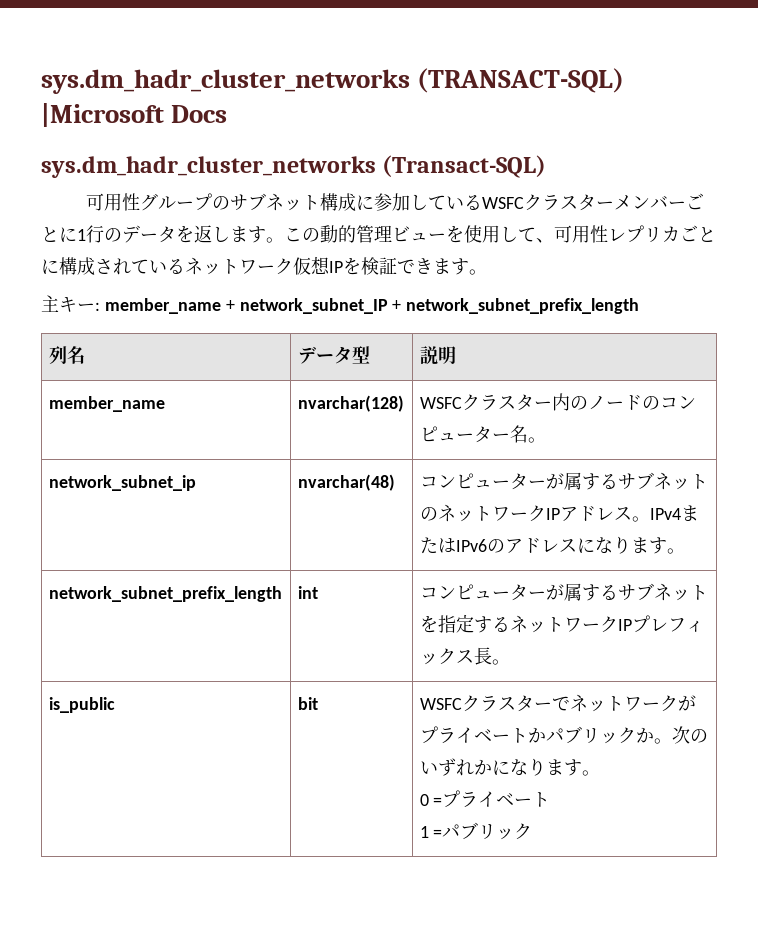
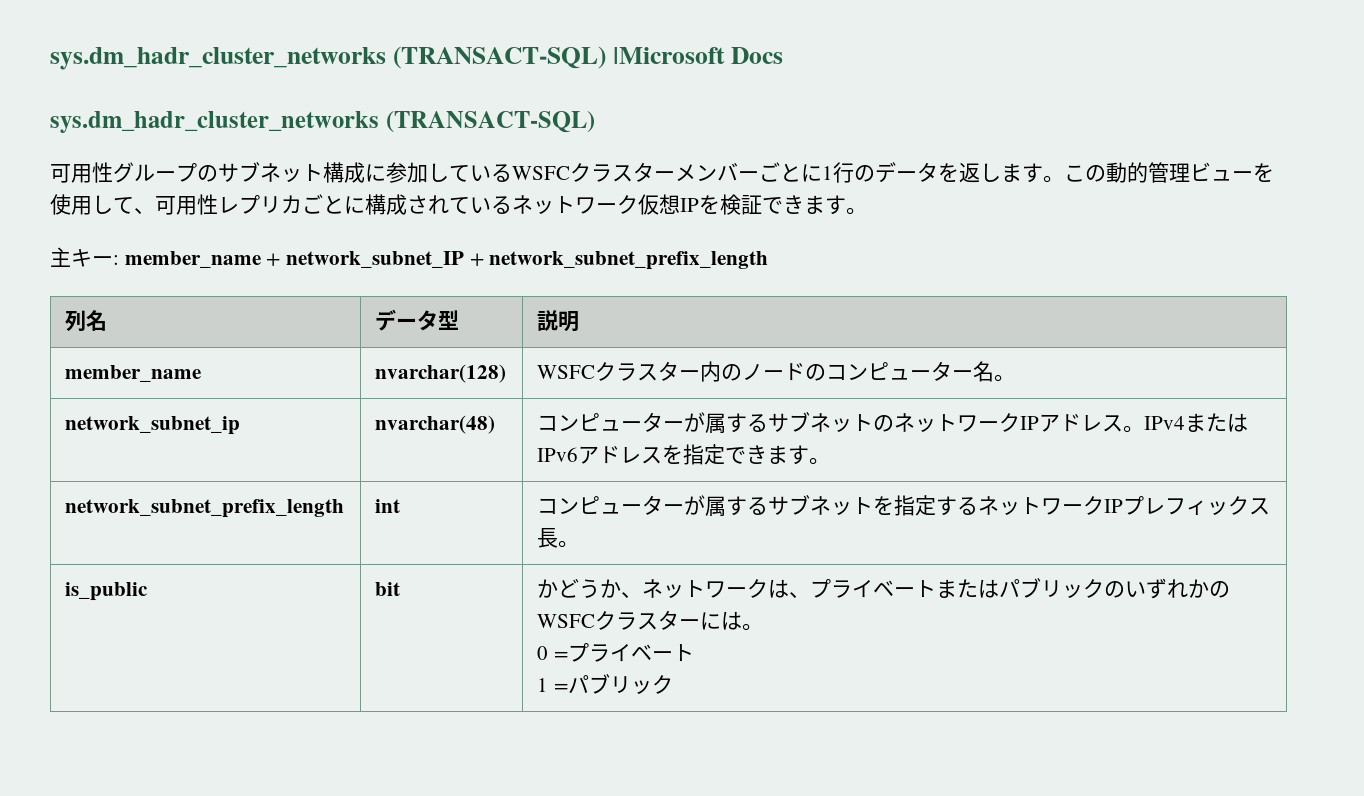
[382,155,547,178] (Transact-SQL) -> [385,111,595,133] (TRANSACT-SQL)
[486,536,631,554] のアドレスになり -> [578,444,768,465] アドレスを指定でき
[419,694,696,712] [419,726,708,744] [419,758,582,776] WSFCクラスターでネットワークがプライベートかパブリックか。次のいずれかになります -> [537,578,1231,599] [537,610,743,630] かどうか、ネットワークは、プライベートまたはパブリックのいずれかのWSFCクラスターには

